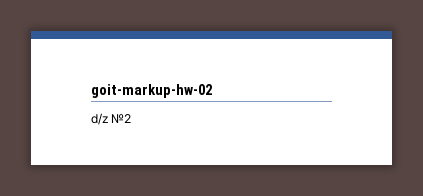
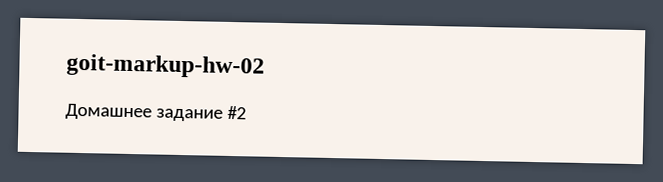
[91,113,132,125] d/z №2 -> [65,103,247,122] Домашнее задание #2

